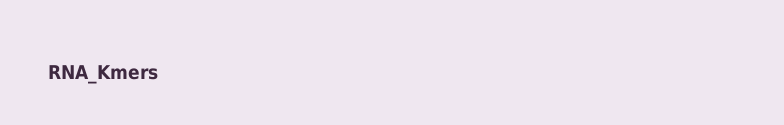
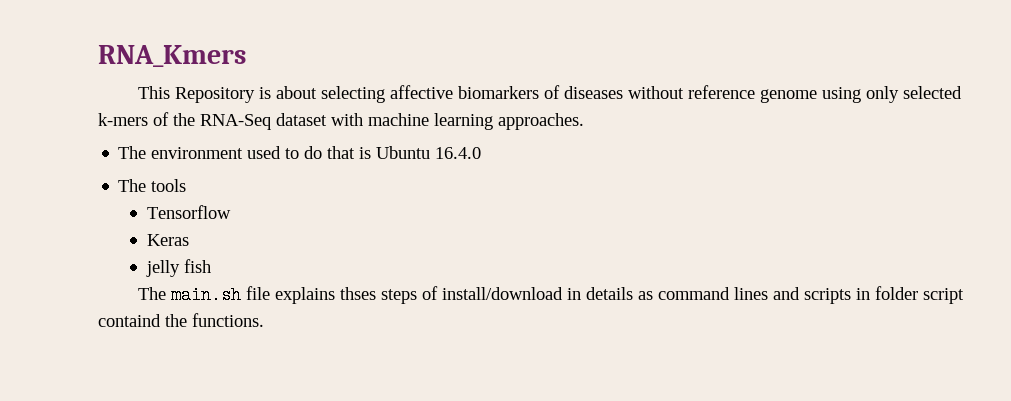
(158, 74) none -> [138,85,963,103] [98,112,584,130] [118,146,482,159] [118,179,187,192] [146,205,231,219] [146,234,189,246] [145,259,211,277] [138,286,965,304] [98,313,264,327] // This Repository is about selecting affective biomarkers of diseases without reference genome using only selected k-mers of the RNA-Seq dataset with machine learning approaches. // The environment used to do that is Ubuntu 16.4.0 // The tools // Tensorflow // Keras // jelly fish // The main.sh file explains thses steps of install/download in details as command lines and scripts in folder script containd the functions.

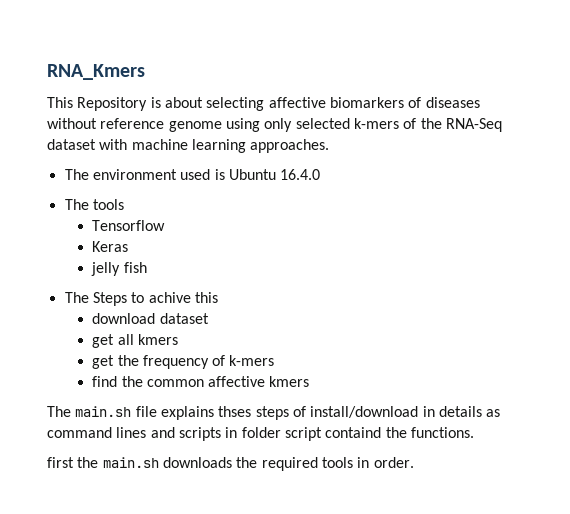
[285,146,356,159] to do that -> (211, 174) none
(211, 266) none -> [64,292,218,306] [92,313,209,324] [92,334,178,348] [92,355,275,369] [92,376,310,387] // The Steps to achive this // download dataset // get all kmers // get the frequency of k-mers // find the common affective kmers
(264, 320) none -> [47,457,414,471] // first the main.sh downloads the required tools in order.

